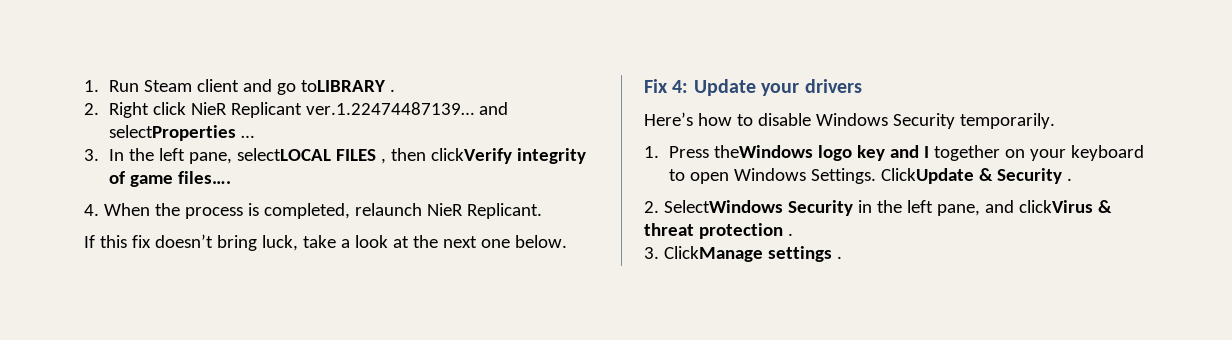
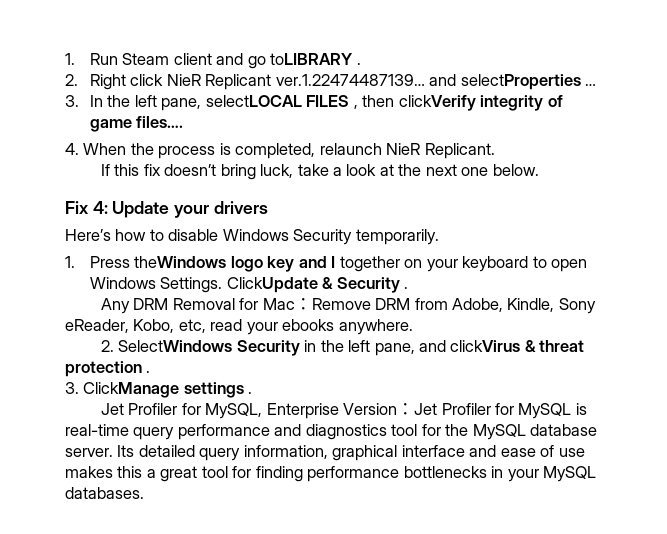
(1073, 179) none -> [100,298,596,314] [65,319,413,335] // Any DRM Removal for Mac：Remove DRM from Adobe, Kindle, Sony eReader, Kobo, etc, read your ebooks anywhere.
(842, 257) none -> [100,403,587,419] [65,424,598,440] [65,445,585,461] [65,466,597,482] [65,487,144,499] // Jet Profiler for MySQL, Enterprise Version：Jet Profiler for MySQL is real-time query performance and diagnostics tool for the MySQL database server. Its detailed query information, graphical interface and ease of use makes this a great tool for finding performance bottlenecks in your MySQL databases.

